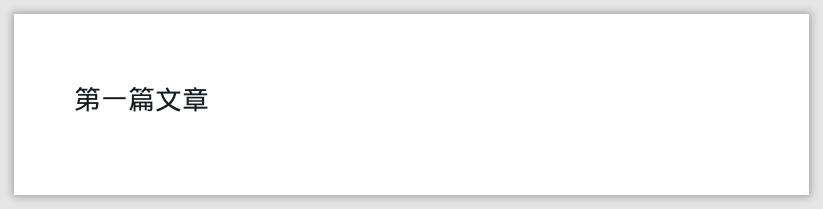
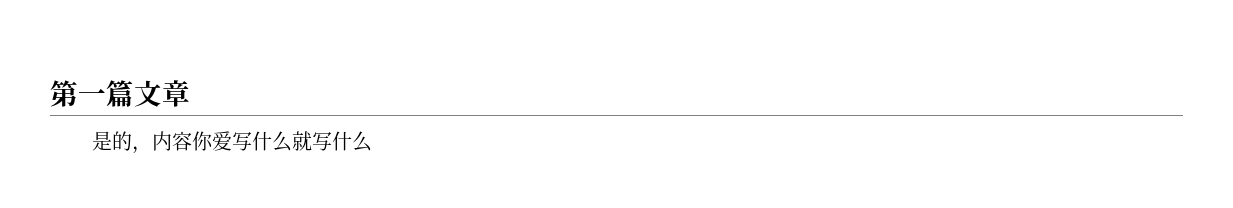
(209, 99) none -> [92,131,373,154] // 是的，内容你爱写什么就写什么

